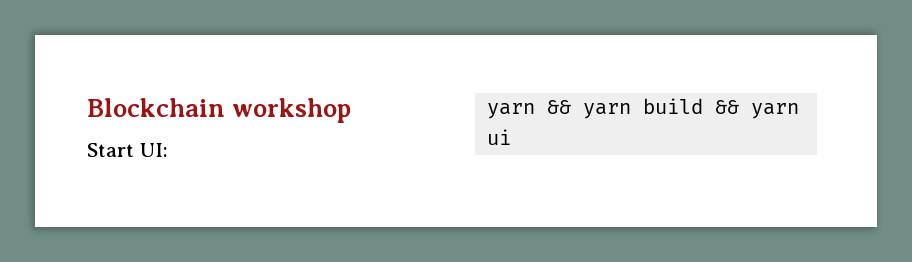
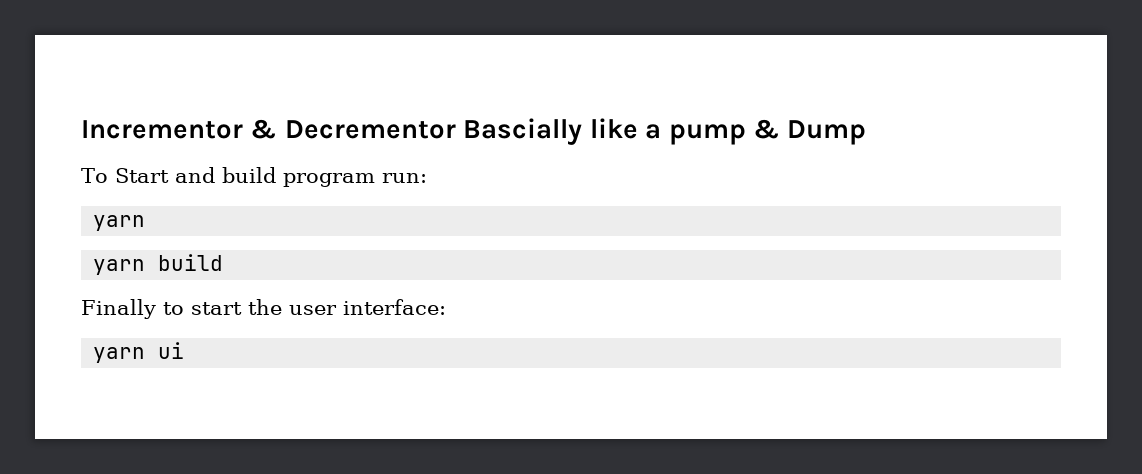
[87,98,352,123] [87,143,168,157] [487,100,572,119] Blockchain workshop // Start UI: // yarn && -> [81,118,867,145] [81,167,427,187] [93,215,146,231] Incrementor & Decrementor Bascially like a pump & Dump // To Start and build program run: // yarn //
[715,100,740,114] && -> [81,299,446,319] // Finally to start the user interface: //

